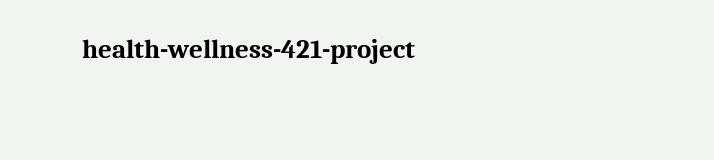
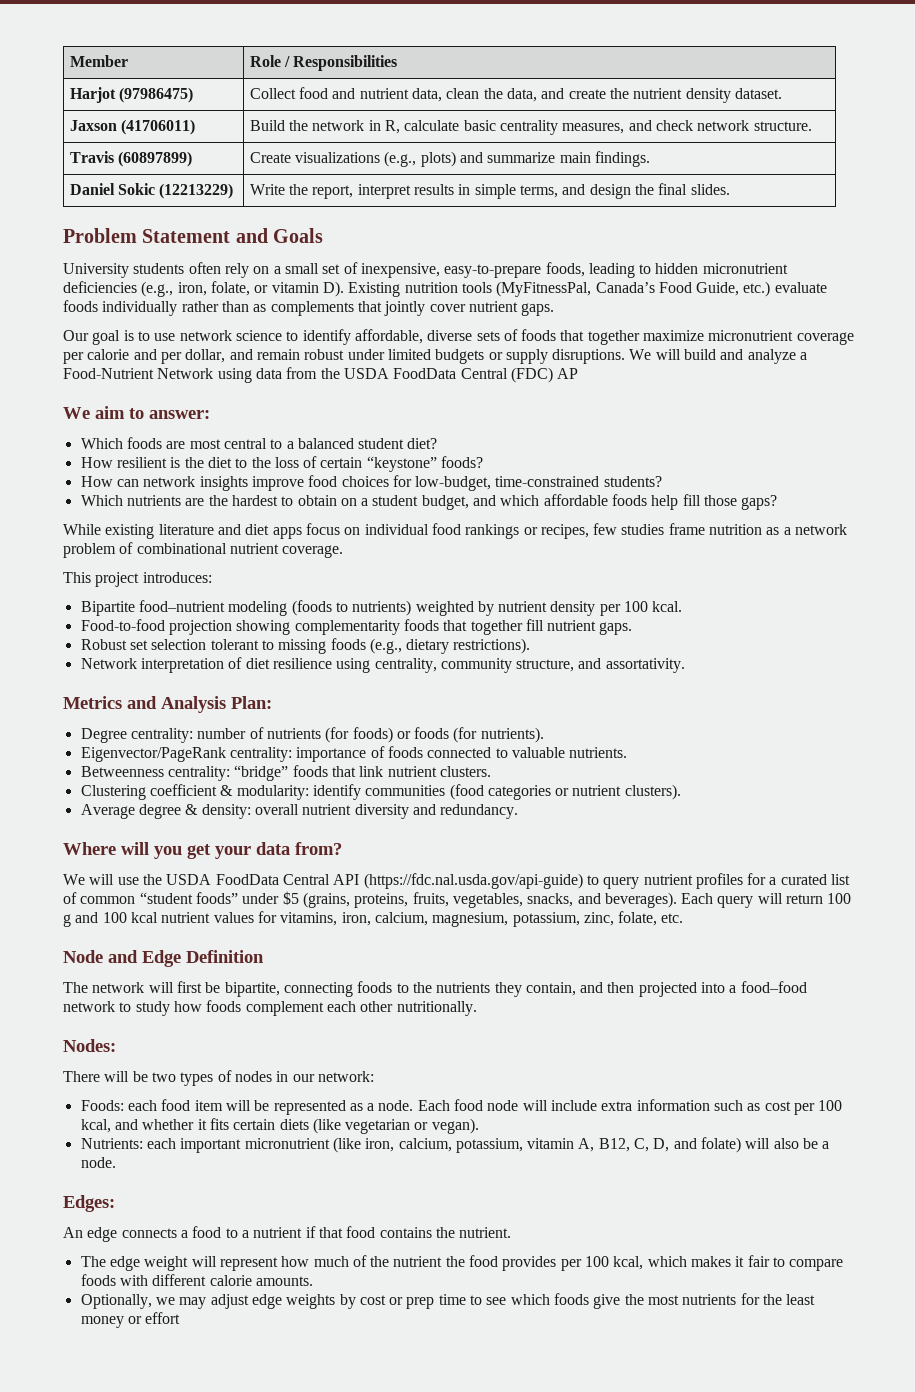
[82,39,415,64] health-wellness-421-project -> [69,55,128,67] [249,55,398,71] [69,87,194,103] [249,87,782,103] [69,119,196,135] [249,120,812,135] [69,151,193,167] [249,151,650,167] [69,183,234,199] [249,183,730,199] [63,228,324,243] [63,262,788,278] [63,281,827,297] [63,300,555,316] [63,329,854,345] [63,349,808,364] [63,367,579,383] [63,406,210,419] [80,437,438,449] [80,456,484,472] [80,475,662,491] [80,494,778,510] [63,523,848,539] [63,542,344,558] [63,572,212,587] [80,600,683,616] [80,619,633,635] [80,638,531,654] [80,657,685,673] [63,696,272,713] [80,727,544,743] [80,746,628,762] [80,765,491,781] [80,784,681,800] [80,804,519,819] [63,842,342,859] [63,873,851,889] [63,891,852,908] [63,911,684,927] [63,950,264,967] [63,981,807,997] [63,1000,477,1016] [63,1039,116,1052] [63,1070,374,1086] [80,1099,843,1115] [80,1118,479,1134] [80,1137,830,1153] [80,1157,116,1168] [63,1195,115,1212] [63,1226,512,1242] [80,1255,844,1271] [80,1274,313,1286] [80,1293,816,1309] [80,1312,181,1328] Member | Role / Responsibilities // Harjot (97986475) | Collect food and nutrient data, clean the data, and create the nutrient density dataset. // Jaxson (41706011) | Build the network in R, calculate basic centrality measures, and check network structure. // Travis (60897899) | Create visualizations (e.g., plots) and summarize main findings. // Daniel Sokic (12213229) | Write the report, interpret results in simple terms, and design the final slides. // Problem Statement and Goals // University students often rely on a small set of inexpensive, easy-to-prepare foods, leading to hidden micronutrient deficiencies (e.g., iron, folate, or vitamin D). Existing nutrition tools (MyFitnessPal, Canada’s Food Guide, etc.) evaluate foods individually rather than as complements that jointly cover nutrient gaps. // Our goal is to use network science to identify affordable, diverse sets of foods that together maximize micronutrient coverage per calorie and per dollar, and remain robust under limited budgets or supply disruptions. We will build and analyze a Food-Nutrient Network using data from the USDA FoodData Central (FDC) AP // We aim to answer: // Which foods are most central to a balanced student diet? // How resilient is the diet to the loss of certain “keystone” foods? // How can network insights improve food choices for low-budget, time-constrained students? // Which nutrients are the hardest to obtain on a student budget, and which affordable foods help fill those gaps? // While existing literature and diet apps focus on individual food rankings or recipes, few studies frame nutrition as a network problem of combinational nutrient coverage. // This project introduces: // Bipartite food–nutrient modeling (foods to nutrients) weighted by nutrient density per 100 kcal. // Food-to-food projection showing complementarity foods that together fill nutrient gaps. // Robust set selection tolerant to missing foods (e.g., dietary restrictions). // Network interpretation of diet resilience using centrality, community structure, and assortativity. // Metrics and Analysis Plan: // Degree centrality: number of nutrients (for foods) or foods (for nutrients). // Eigenvector/PageRank centrality: importance of foods connected to valuable nutrients. // Betweenness centrality: “bridge” foods that link nutrient clusters. // Clustering coefficient & modularity: identify communities (food categories or nutrient clusters). // Average degree & density: overall nutrient diversity and redundancy. // Where will you get your data from? // We will use the USDA FoodData Central API (https://fdc.nal.usda.gov/api-guide) to query nutrient profiles for a curated list of common “student foods” under $5 (grains, proteins, fruits, vegetables, snacks, and beverages). Each query will return 100 g and 100 kcal nutrient values for vitamins, iron, calcium, magnesium, potassium, zinc, folate, etc. // Node and Edge Definition // The network will first be bipartite, connecting foods to the nutrients they contain, and then projected into a food–food network to study how foods complement each other nutritionally. // Nodes: // There will be two types of nodes in our network: // Foods: each food item will be represented as a node. Each food node will include extra information such as cost per 100 kcal, and whether it fits certain diets (like vegetarian or vegan). // Nutrients: each important micronutrient (like iron, calcium, potassium, vitamin A, B12, C, D, and folate) will also be a node. // Edges: // An edge connects a food to a nutrient if that food contains the nutrient. // The edge weight will represent how much of the nutrient the food provides per 100 kcal, which makes it fair to compare foods with different calorie amounts. // Optionally, we may adjust edge weights by cost or prep time to see which foods give the most nutrients for the least money or effort

